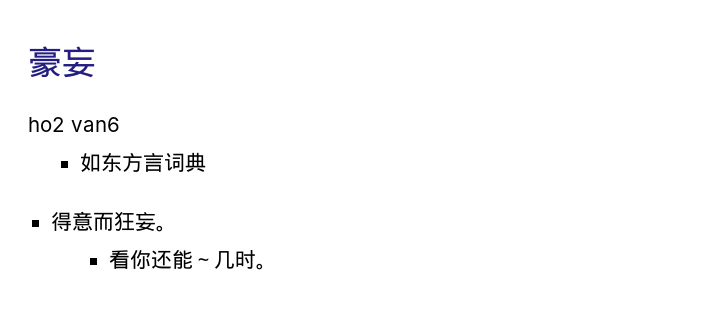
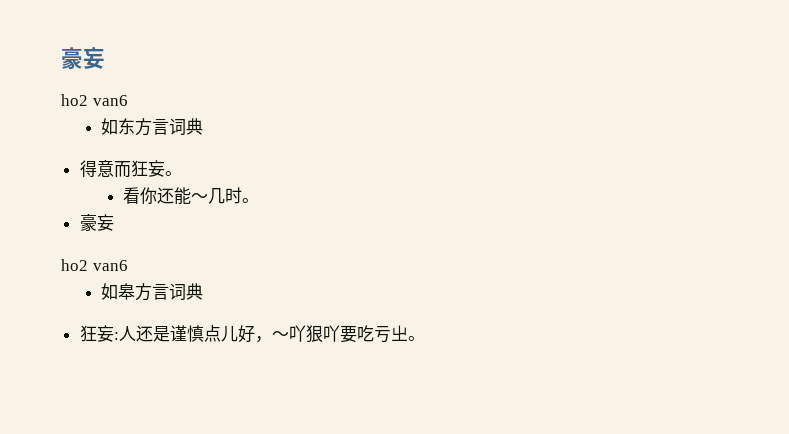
(277, 266) none -> [79,214,114,231] [61,259,128,271] [101,283,204,301] [79,325,425,343] // 豪妄 // ho2 van6 // 如皋方言词典 // 狂妄:人还是谨慎点儿好，～吖狠吖要吃亏㞢。

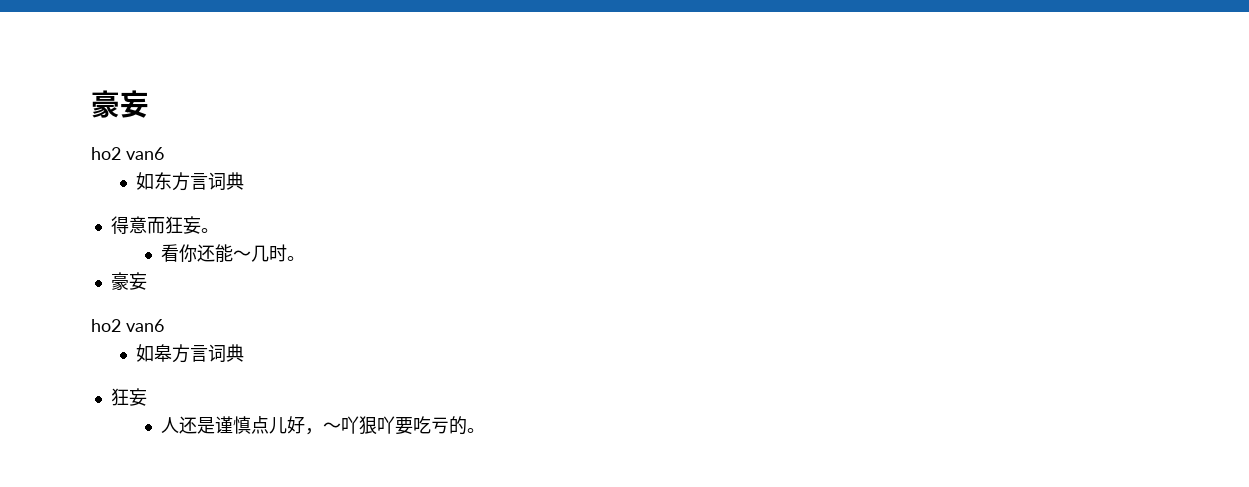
[113,332,119,340] : -> (147, 397) //
[390,325,408,341] 㞢 -> [449,416,468,435] 的

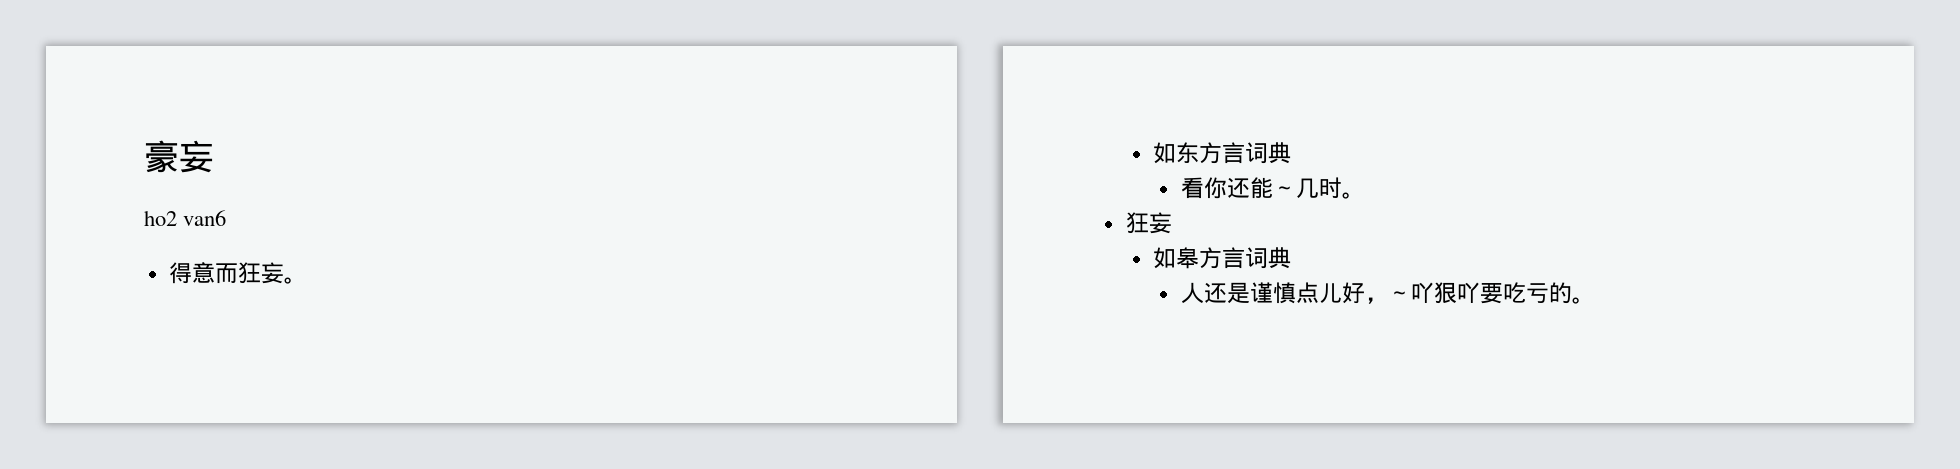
[91,90,149,118] [91,147,164,160] 豪妄 // ho2 van6 -> [144,140,214,173] [144,210,227,226] [168,262,307,284] 豪妄 // ho2 van6 // 得意而狂妄。
[110,216,219,234] // 得意而狂妄。 -> (1292, 153) none
[110,272,147,290] [91,319,164,332] 豪妄 // ho2 van6 -> [1125,212,1172,234] 狂妄
[110,388,147,406] // 狂妄 -> (1292, 258) none

